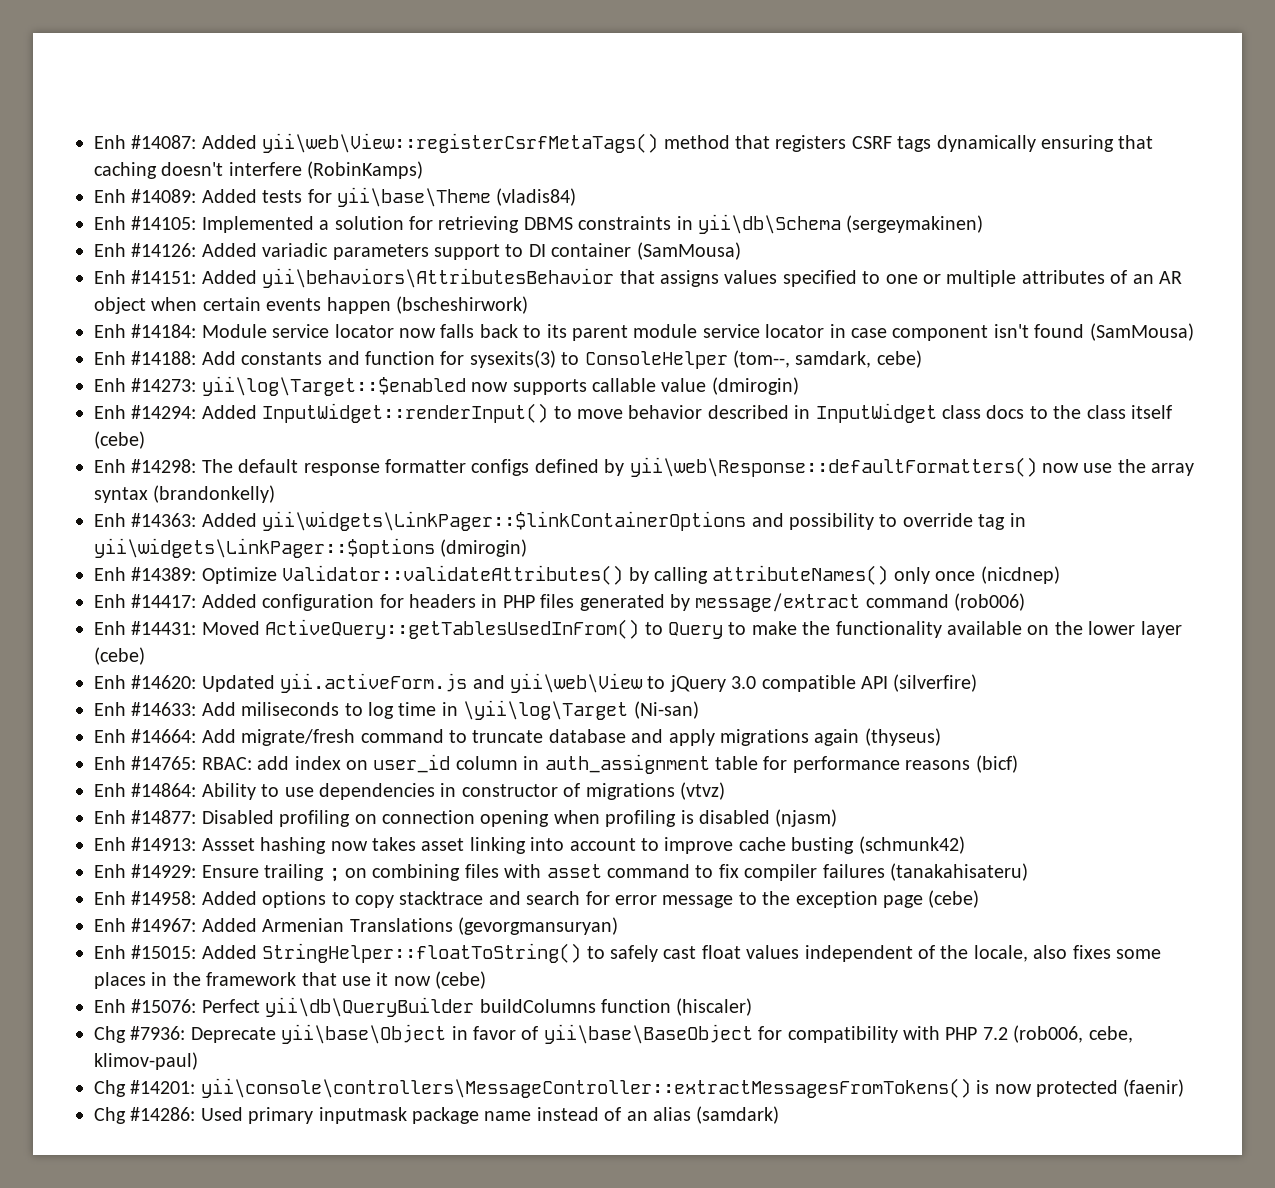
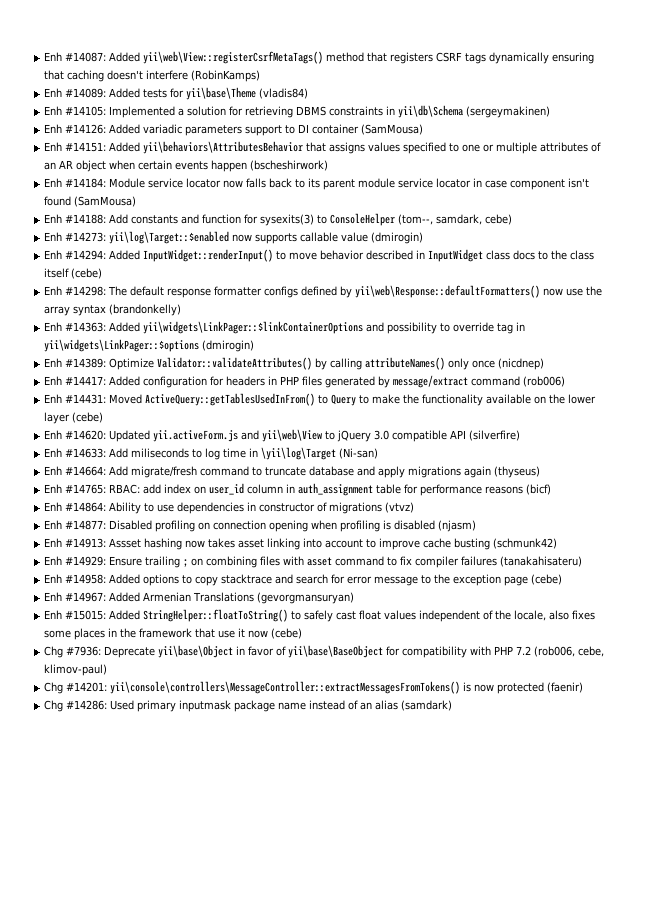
[94,997,753,1017] // Enh #15076: Perfect yii\db\QueryBuilder buildColumns function (hiscaler) -> (303, 633) none

